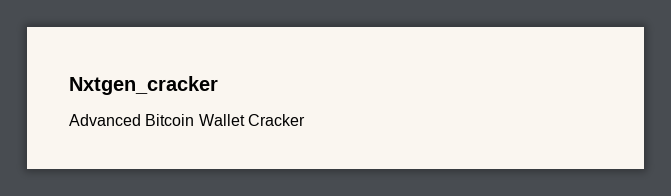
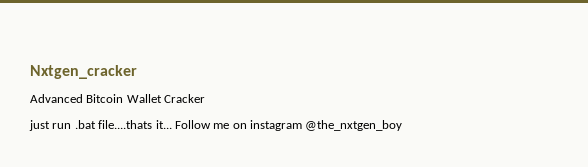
(305, 120) none -> [29,120,403,131] // just run .bat file....thats it... Follow me on instagram @the_nxtgen_boy

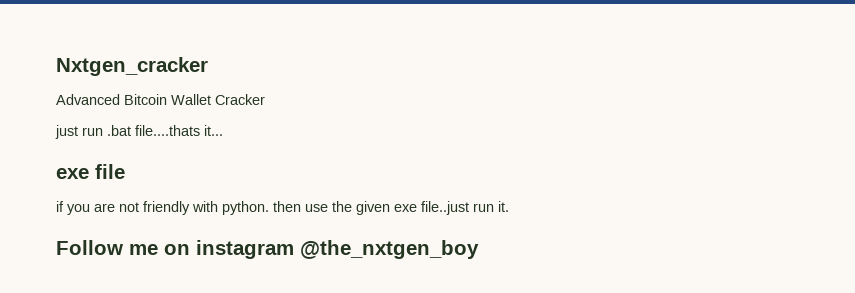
(172, 124) none -> [56,164,125,179] [56,201,509,215] // exe file // if you are not friendly with python. then use the given exe file..just run it. //

